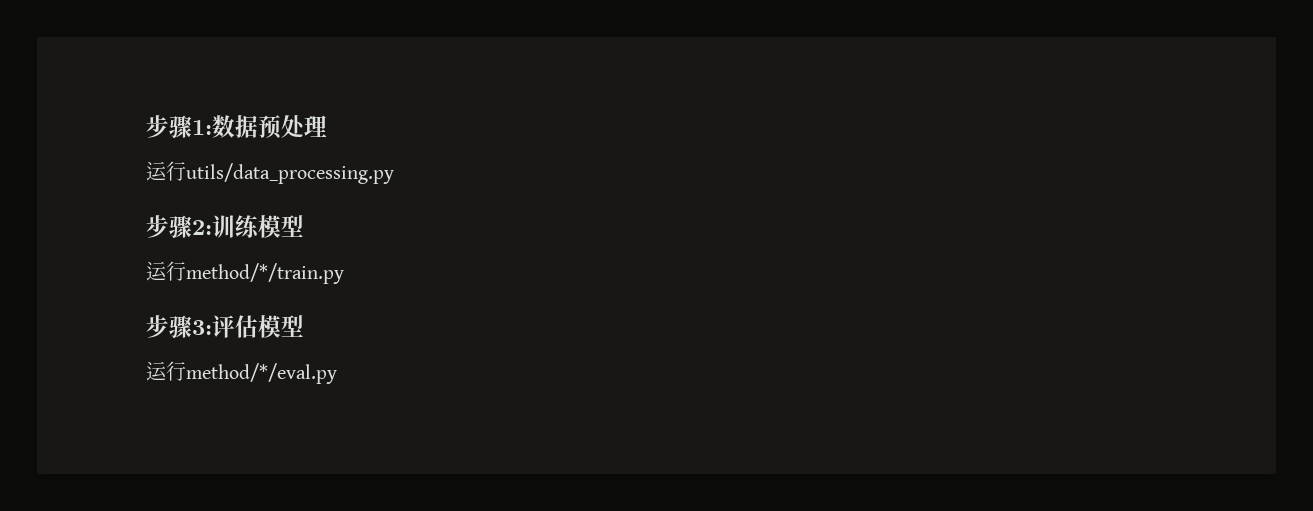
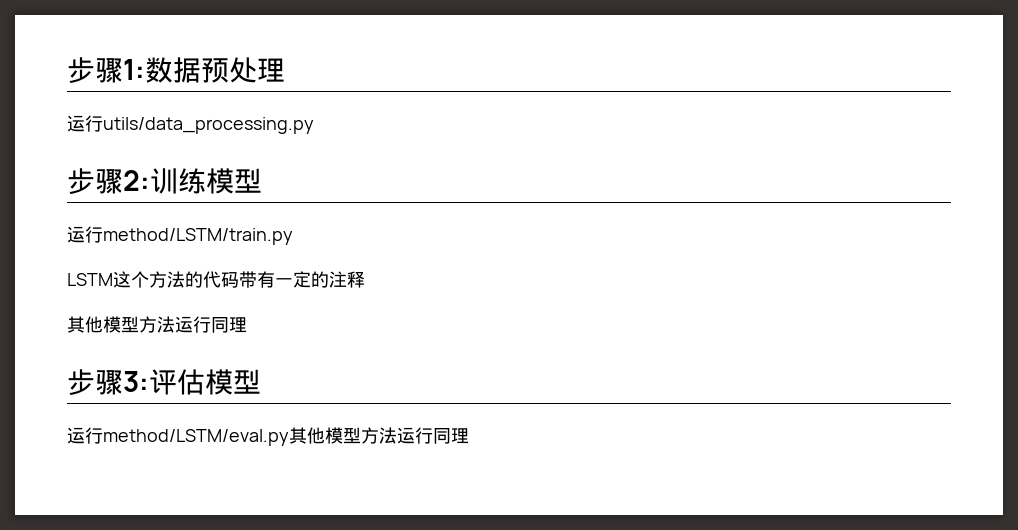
[186,263,344,284] method/*/train.py -> [103,228,293,245] [67,271,365,288] [67,316,247,333] method/LSTM/train.py // LSTM这个方法的代码带有一定的注释 // 其他模型方法运行同理
[186,363,337,384] method/*/eval.py -> [103,427,469,446] method/LSTM/eval.py其他模型方法运行同理

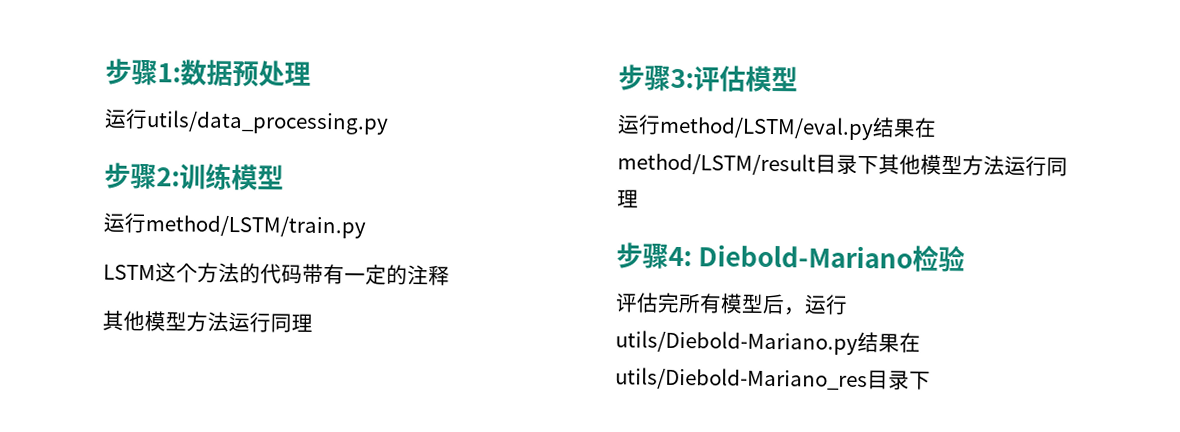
[289,427,469,444] 其他模型方法运行同理 -> [872,117,937,138] [617,152,1068,177] [617,189,639,208] [616,242,966,273] [615,292,848,316] [615,330,921,355] [615,367,931,392] 结果在method/LSTM/result目录下其他模型方法运行同理 // 步骤4: Diebold-Mariano检验 // 评估完所有模型后，运行utils/Diebold-Mariano.py结果在utils/Diebold-Mariano_res目录下

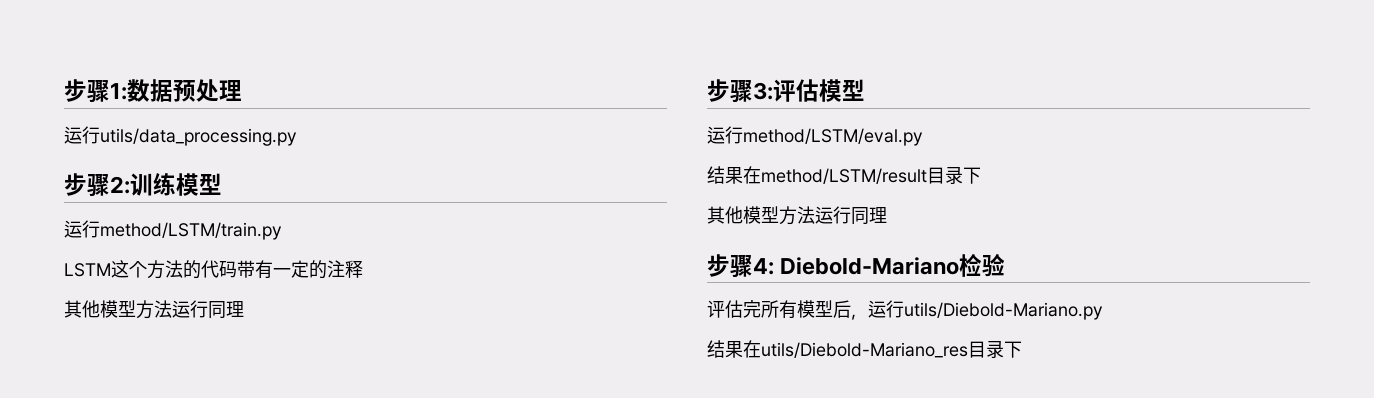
(874, 128) none -> (923, 137) //
(879, 165) none -> (981, 175) //
(858, 342) none -> (1103, 311) //

